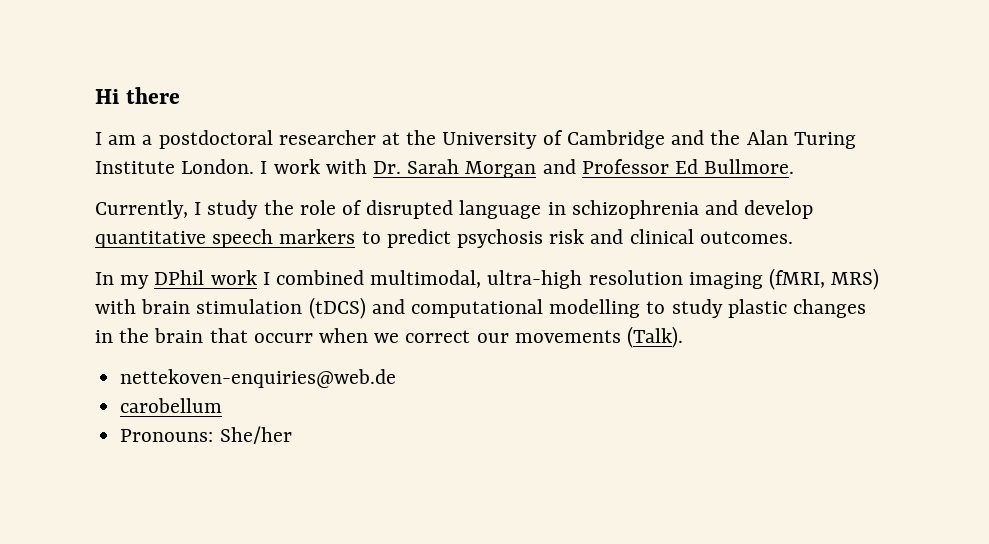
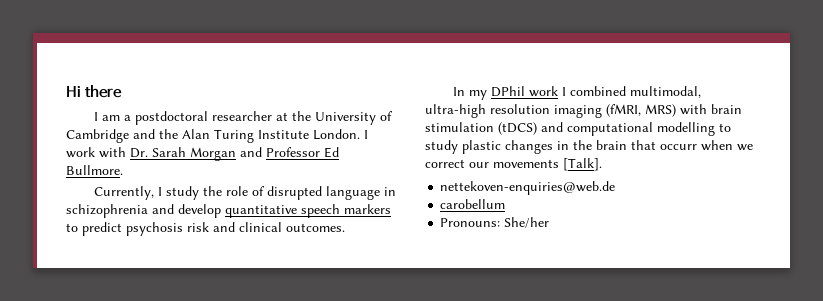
[627,326,684,348] (Talk). -> [563,158,602,171] [Talk].

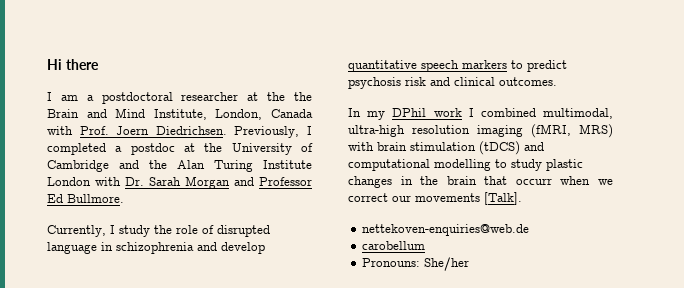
(311, 116) none -> [294,92,312,101] [47,108,313,120] [47,126,312,138] [47,143,223,155] the Brain and Mind Institute, London, Canada with Prof. Joern Diedrichsen. Previously, I completed a postdoc at the
[313,129,368,140] [66,147,95,158] London. I work -> [47,177,91,186] London

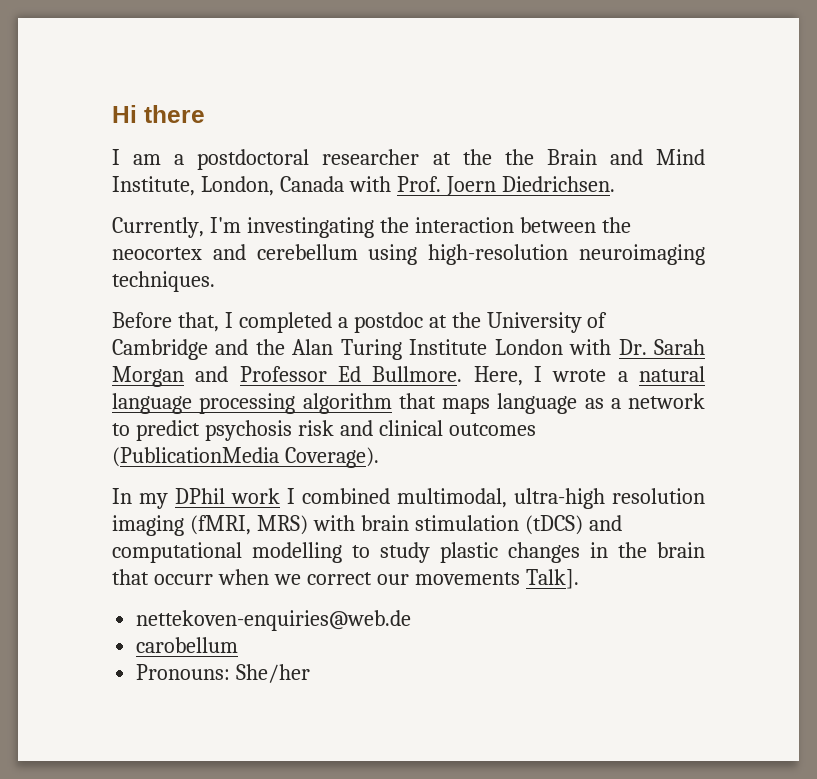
[234,126,300,138] Previously, -> [112,217,631,238] [112,244,705,265] [112,271,215,292] [112,312,219,332] // Currently, I'm investingating the interaction between the neocortex and cerebellum using high-resolution neuroimaging techniques. // Before that,
[47,225,270,237] [47,242,265,254] [348,60,507,72] // Currently, I study the role of disrupted language in schizophrenia and develop quantitative speech markers -> [473,366,705,386] [112,393,705,414] Here, I wrote a natural language processing algorithm that maps language as a network
[499,77,557,86] outcomes. -> [448,423,536,436] [112,447,379,468] outcomes (PublicationMedia Coverage).
[484,192,522,205] [Talk]. -> [525,569,579,589] Talk].

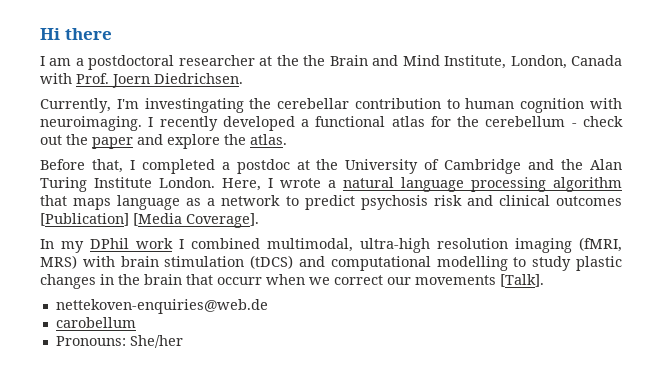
[414,217,631,233] [112,244,705,265] [112,271,215,292] interaction between the neocortex and cerebellum using high-resolution neuroimaging techniques. -> [277,98,622,113] [40,116,623,131] [40,134,287,149] cerebellar contribution to human cognition with neuroimaging. I recently developed a functional atlas for the cerebellum - check out the paper and explore the atlas.
[494,339,705,355] [112,366,463,387] London with Dr. Sarah Morgan and Professor Ed Bullmore. -> [159,177,215,188] London.
[112,447,379,468] (PublicationMedia Coverage). -> [40,213,259,228] [Publication] [Media Coverage].
[525,569,579,589] Talk]. -> [500,274,544,287] [Talk].

